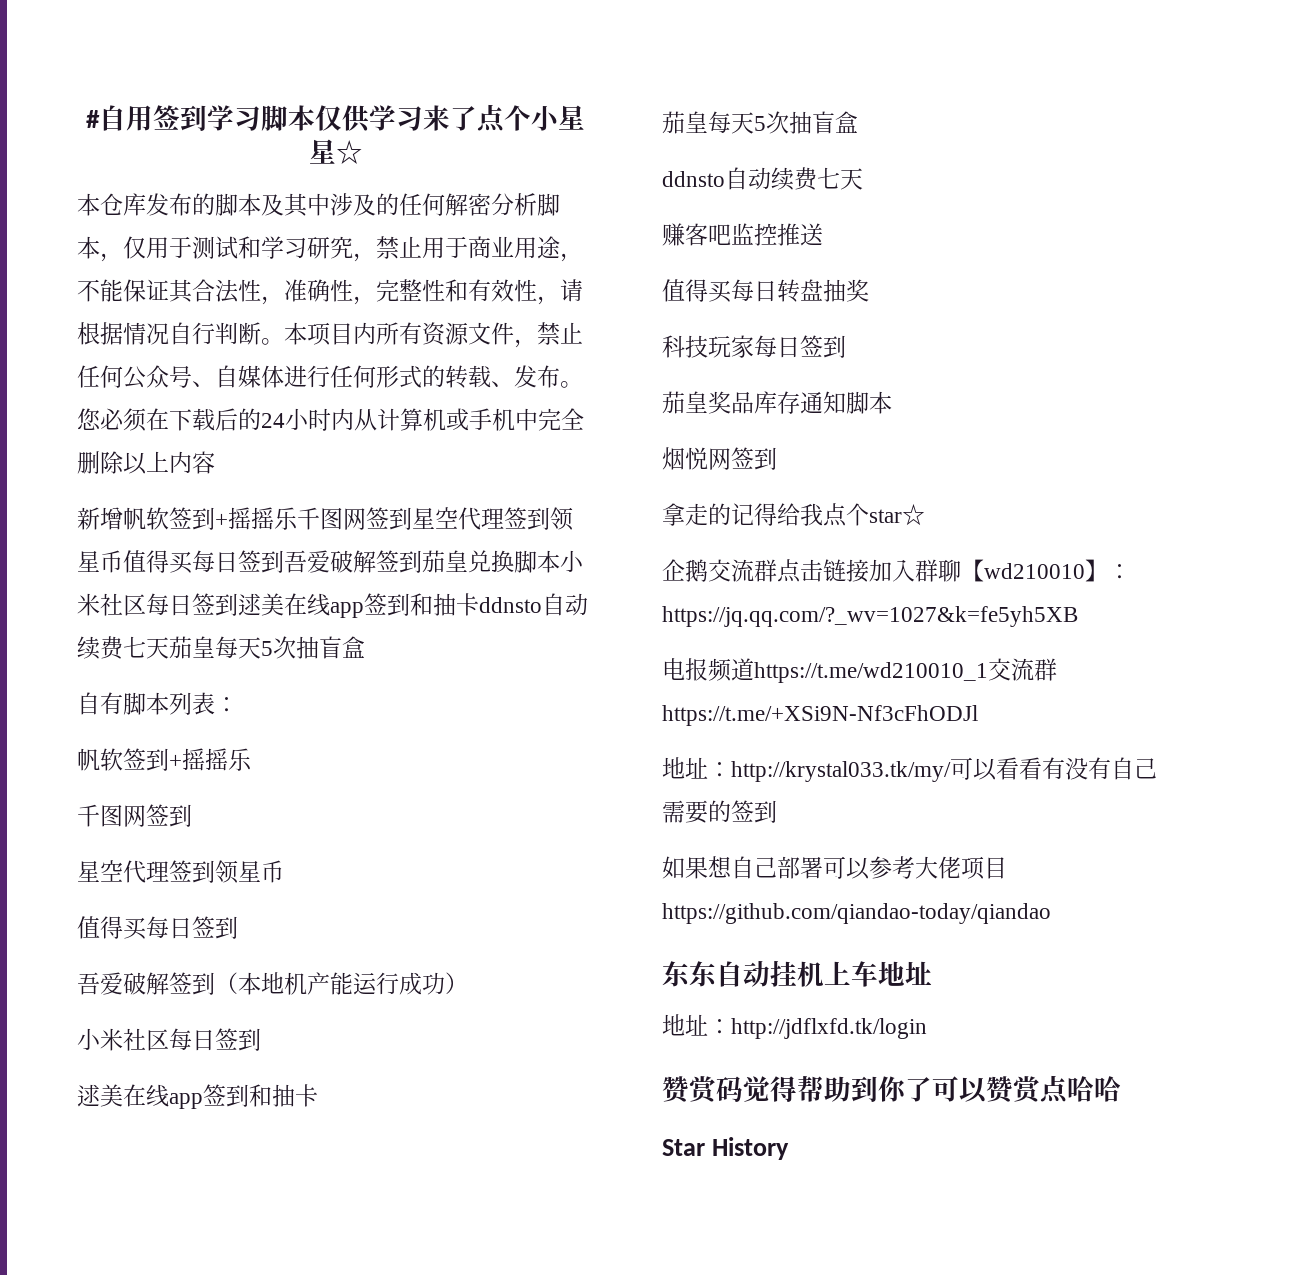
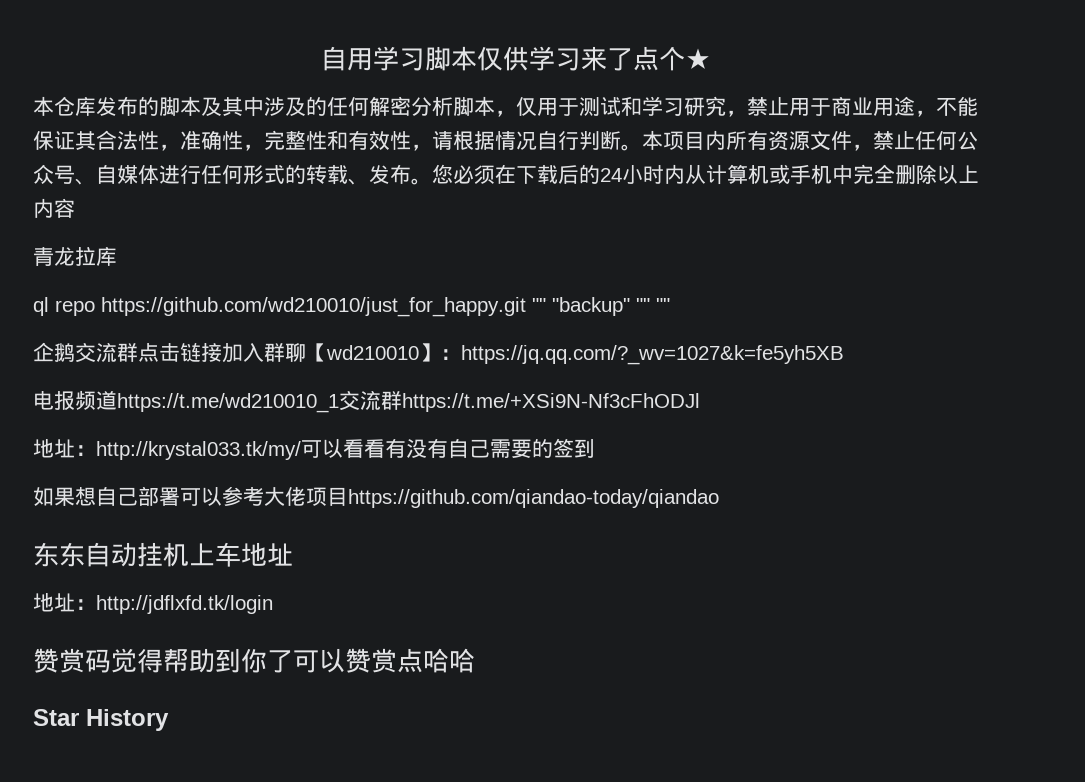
[86,105,207,131] #自用签到 -> [320,46,373,71] 自用
[531,105,585,131] [308,139,363,164] 小星星☆ -> [684,48,711,69] ★
[77,507,574,531] [77,550,584,574] [77,593,588,618] [77,636,365,660] [77,692,238,715] [77,748,252,771] [77,804,192,827] [77,860,284,884] [77,916,238,940] [77,972,468,995] [77,1028,261,1051] [77,1084,318,1109] [662,111,858,134] [662,167,863,191] [662,223,823,246] [662,279,869,303] [662,335,846,358] [662,391,892,414] [662,447,777,470] [662,503,925,527] 新增帆软签到+摇摇乐千图网签到星空代理签到领星币值得买每日签到吾爱破解签到茄皇兑换脚本小米社区每日签到逑美在线app签到和抽卡ddnsto自动续费七天茄皇每天5次抽盲盒 // 自有脚本列表： // 帆软签到+摇摇乐 // 千图网签到 // 星空代理签到领星币 // 值得买每日签到 // 吾爱破解签到（本地机产能运行成功） // 小米社区每日签到 // 逑美在线app签到和抽卡 // 茄皇每天5次抽盲盒 // ddnsto自动续费七天 // 赚客吧监控推送 // 值得买每日转盘抽奖 // 科技玩家每日签到 // 茄皇奖品库存通知脚本 // 烟悦网签到 // 拿走的记得给我点个star☆ -> [33,246,117,266] [33,297,670,317] 青龙拉库 // ql repo https://github.com/wd210010/just_for_happy.git "" "backup" "" ""

